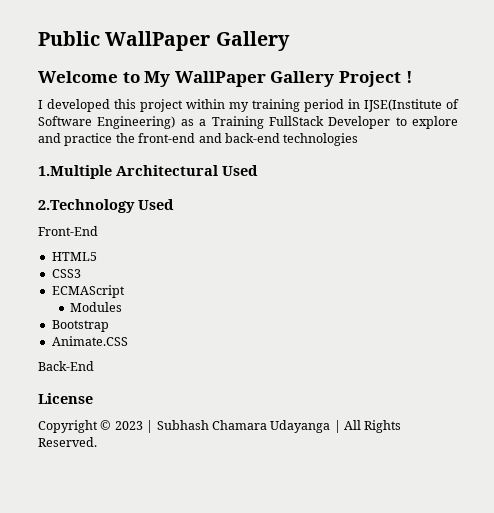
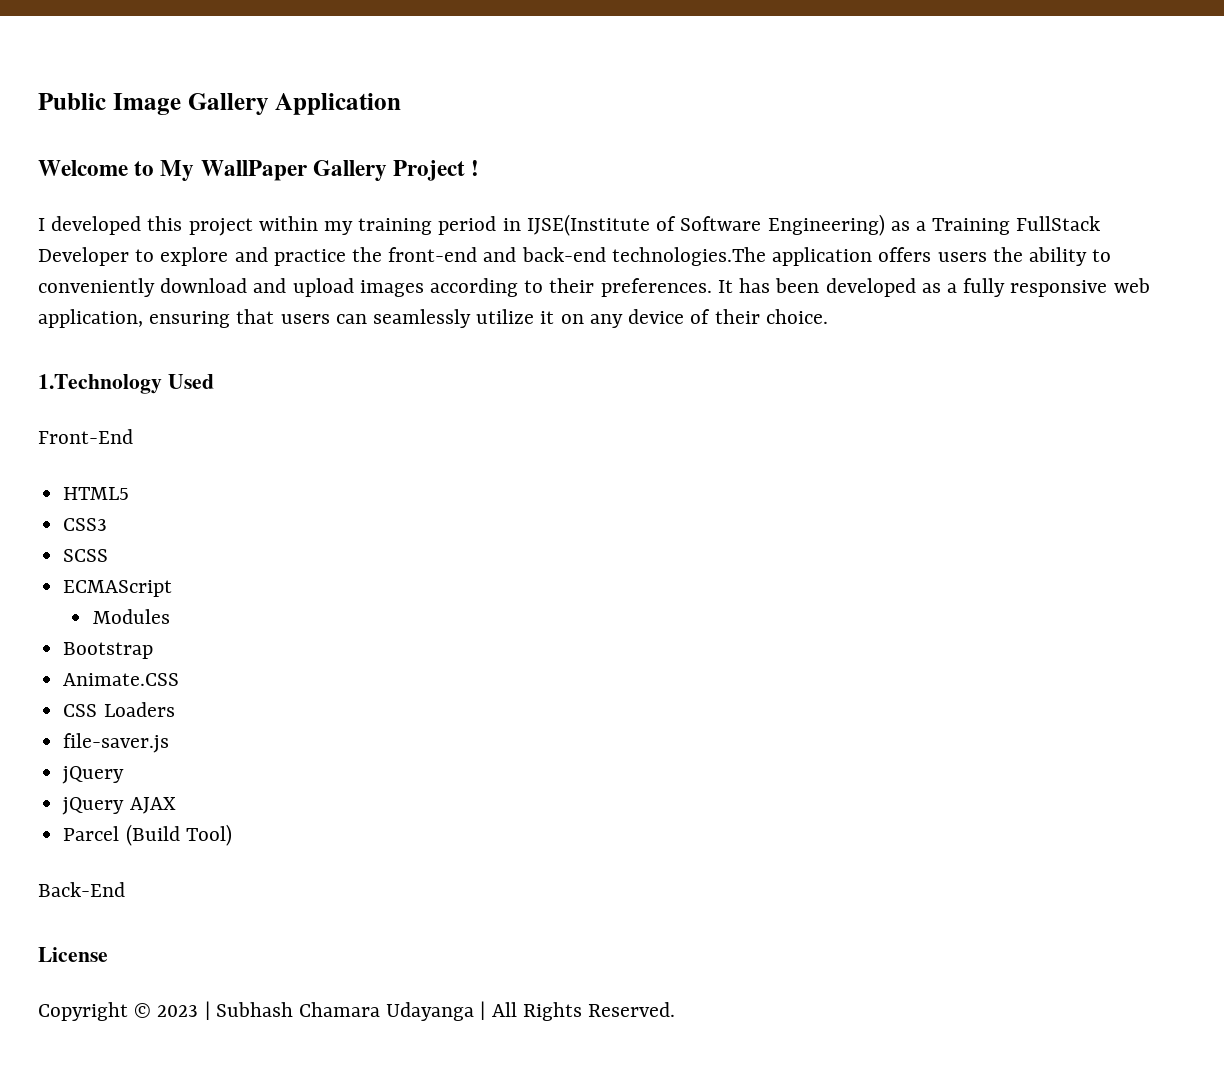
[105,31,290,51] WallPaper Gallery -> [112,93,402,115] Image Gallery Application
[283,133,359,146] [38,165,258,179] [38,199,135,213] technologies // 1.Multiple Architectural Used // 2.Technology -> [611,247,1112,266] [38,278,1150,297] [38,309,828,328] [38,374,162,394] technologies.The application offers users the ability to conveniently download and upload images according to their preferences. It has been developed as a fully responsive web application, ensuring that users can seamlessly utilize it on any device of their choice. // 1.Technology
(81, 273) none -> [63,549,109,562] // SCSS
(128, 341) none -> [63,702,175,717] [63,733,170,753] [62,766,125,784] [62,797,176,815] [63,824,232,846] // CSS Loaders // file-saver.js // jQuery // jQuery AJAX // Parcel (Build Tool)

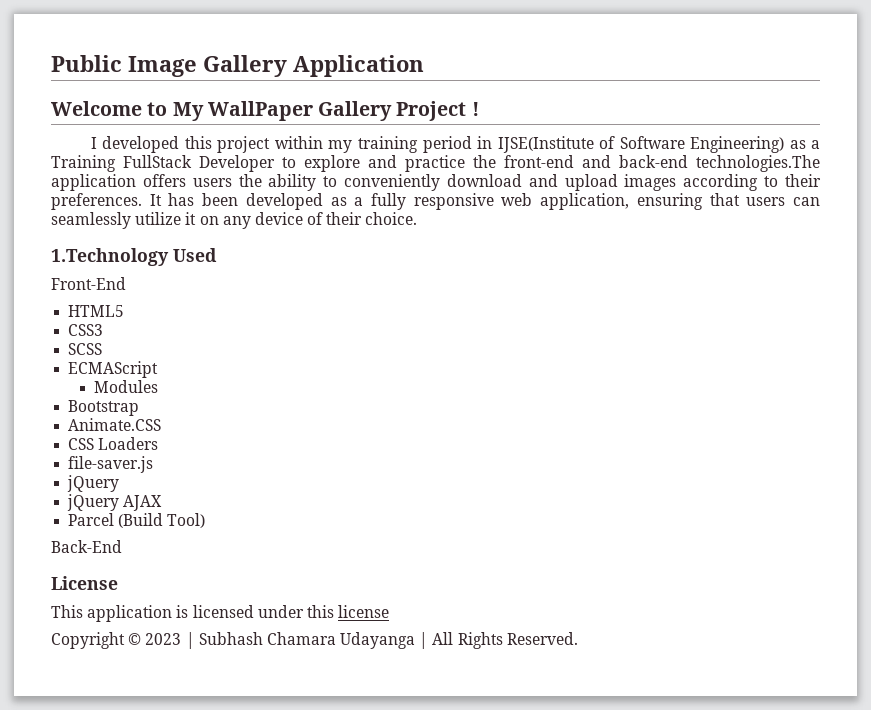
(108, 954) none -> [51,605,390,622] // This application is licensed under this license

